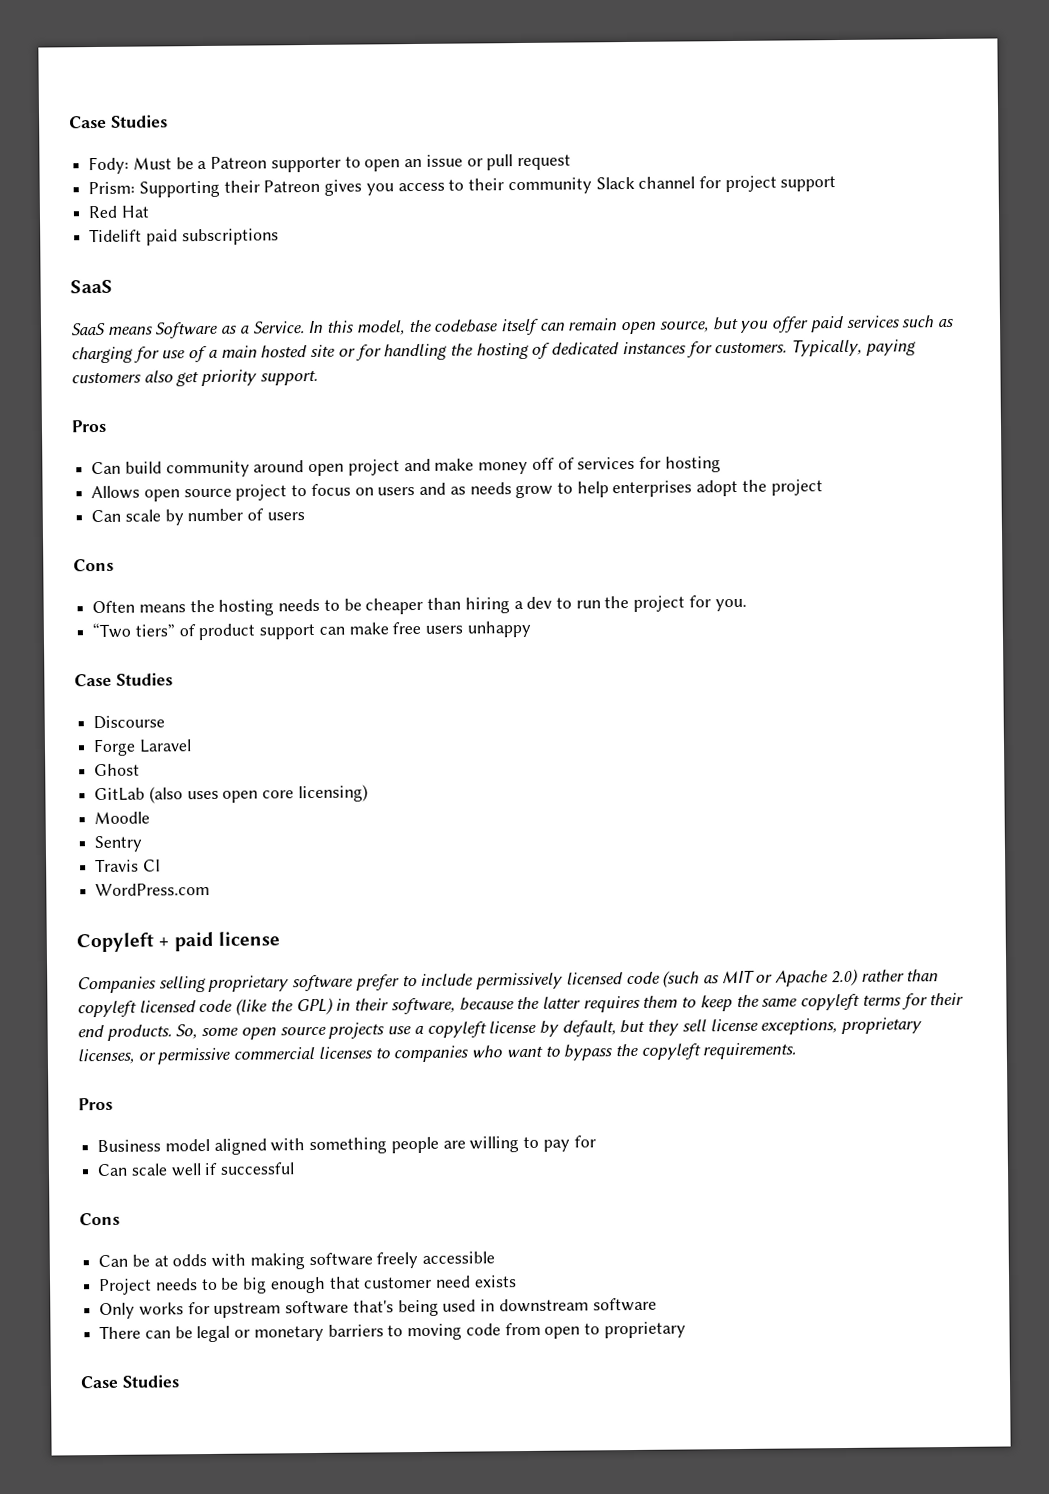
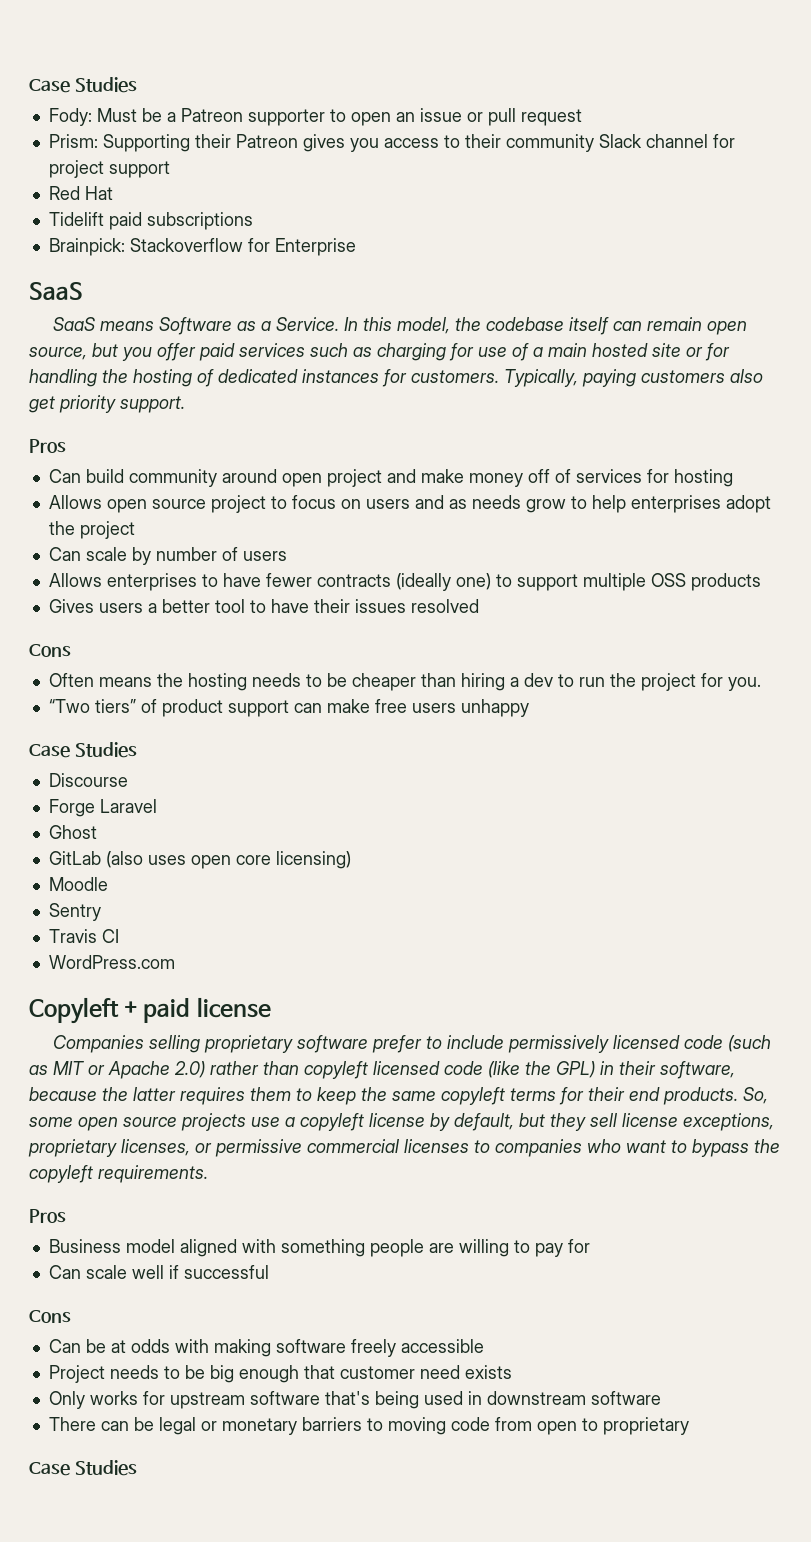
(279, 237) none -> [48,238,356,256] // Brainpick: Stackoverflow for Enterprise
(305, 516) none -> [48,573,761,591] [48,599,479,613] // Allows enterprises to have fewer contracts (ideally one) to support multiple OSS products // Gives users a better tool to have their issues resolved

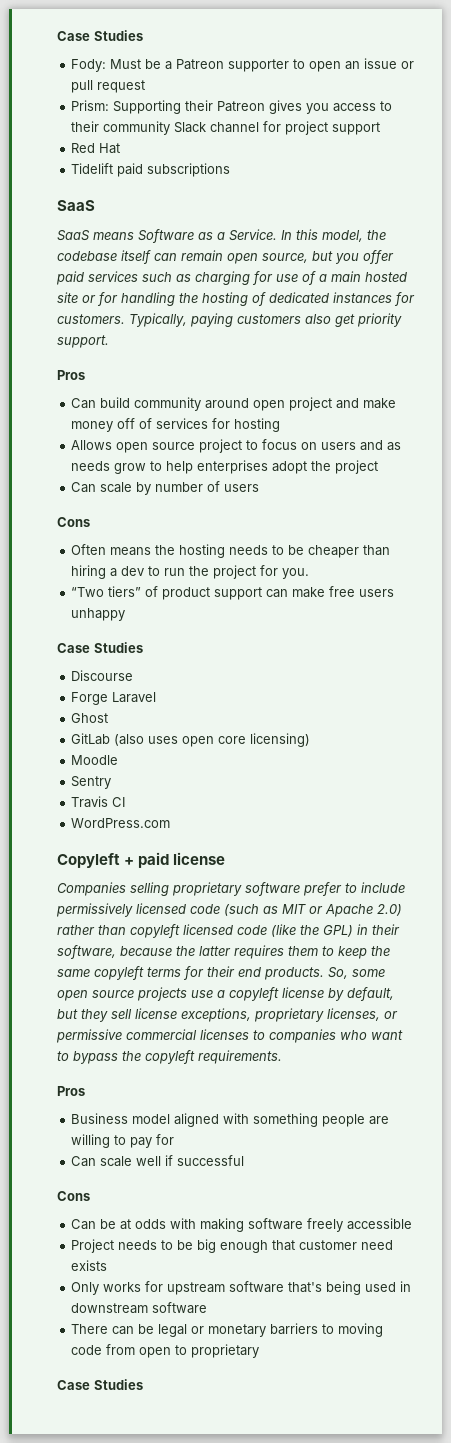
[48,238,356,256] // Brainpick: Stackoverflow for Enterprise -> (231, 170) none
[48,573,761,591] [48,599,479,613] // Allows enterprises to have fewer contracts (ideally one) to support multiple OSS products // Gives users a better tool to have their issues resolved -> (260, 488) none

